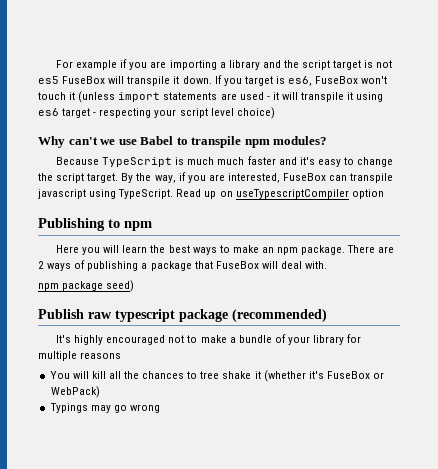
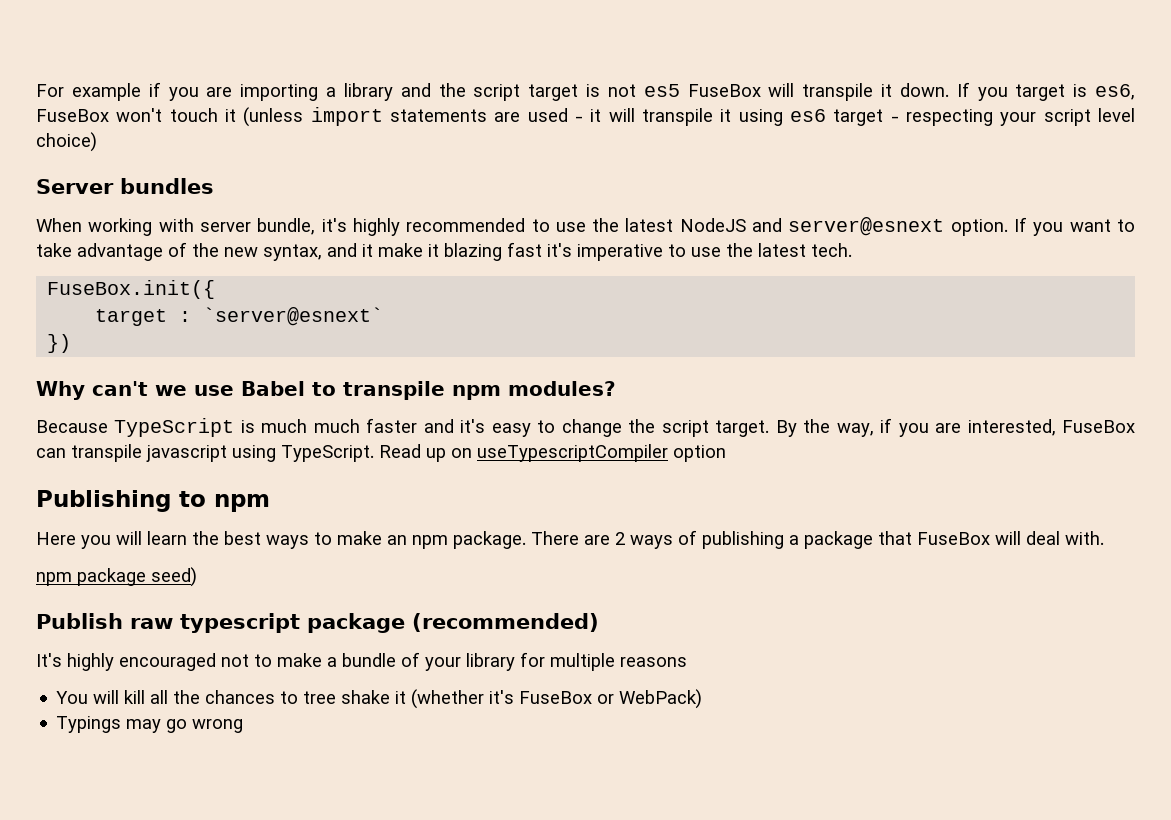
(275, 113) none -> [36,178,214,194] [36,217,1135,236] [36,242,852,261] [47,280,216,299] [95,307,384,326] [47,334,72,353] // Server bundles // When working with server bundle, it's highly recommended to use the latest NodeJS and server@esnext option. If you want to take advantage of the new syntax, and it make it blazing fast it's imperative to use the latest tech. // FuseBox.init({ // target : `server@esnext` // })

